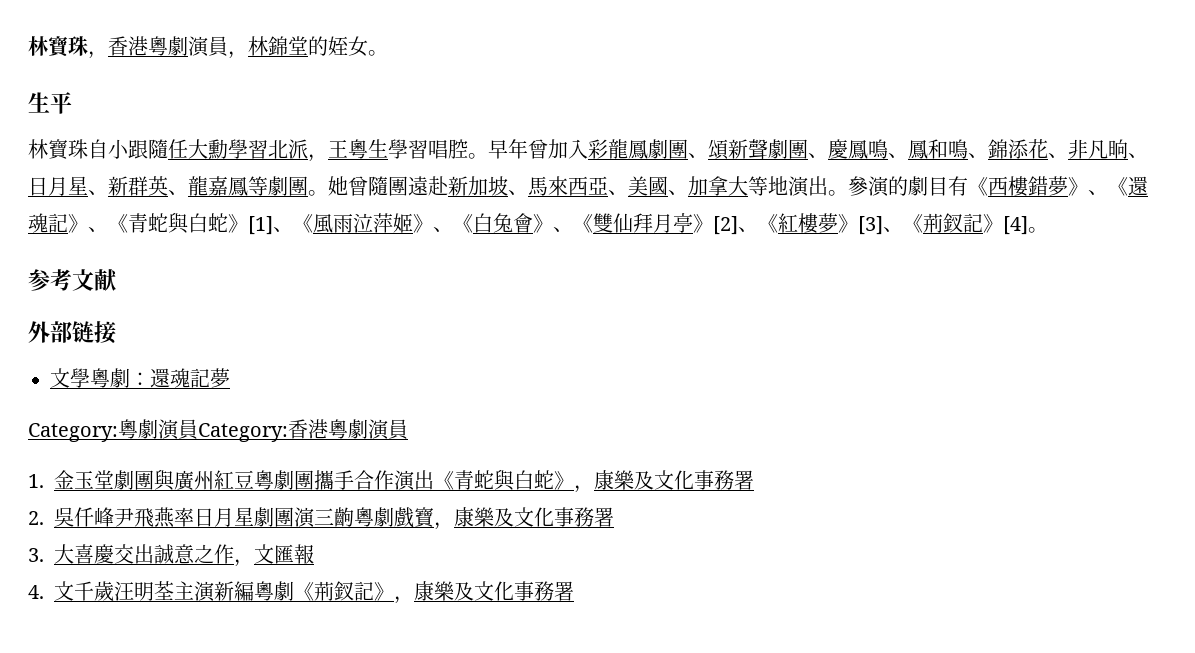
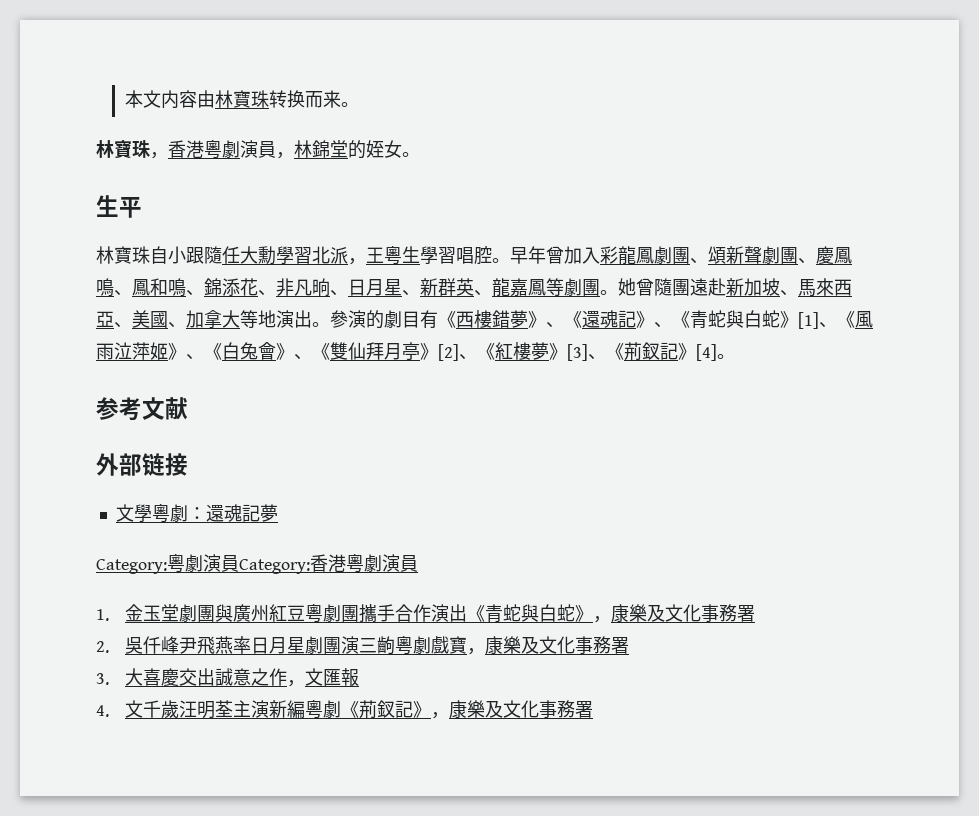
(28, 46) none -> [124,90,359,109] 本文内容由林寶珠转换而来。 //

